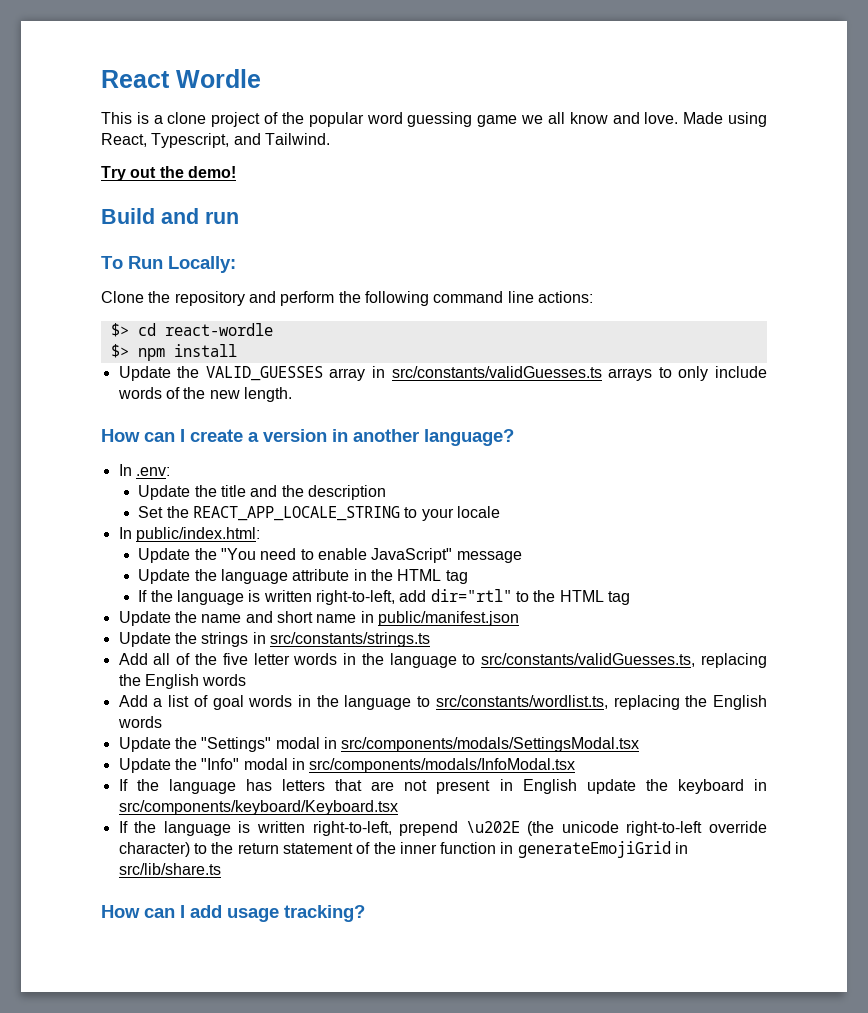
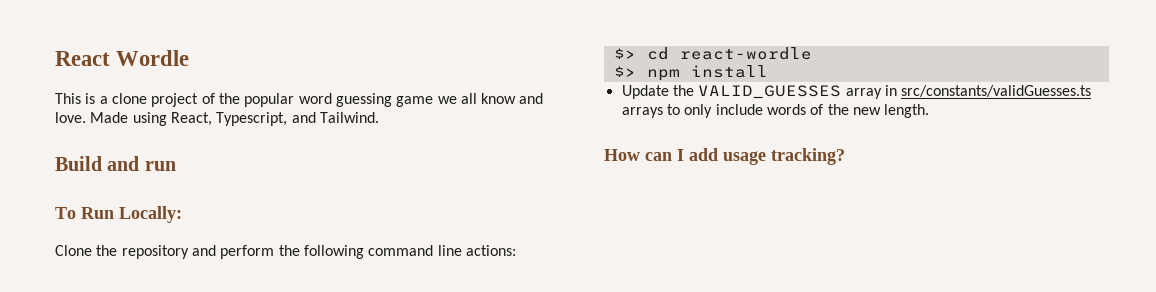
[101,166,236,181] // Try out the demo! -> (379, 117) none
[101,429,514,446] [118,464,170,476] [138,485,386,500] [138,506,500,521] [118,527,260,542] [138,548,522,563] [138,569,468,584] [138,589,630,605] [118,611,519,626] [118,632,430,647] [118,653,767,668] [118,674,247,689] [118,695,768,710] [117,716,162,728] [118,737,640,752] [118,758,576,773] [118,779,768,794] [118,800,398,815] [118,821,767,836] [118,841,689,858] [118,863,221,875] // How can I create a version in another language? // In .env: // Update the title and the description // Set the REACT_APP_LOCALE_STRING to your locale // In public/index.html: // Update the "You need to enable JavaScript" message // Update the language attribute in the HTML tag // If the language is written right-to-left, add dir="rtl" to the HTML tag // Update the name and short name in public/manifest.json // Update the strings in src/constants/strings.ts // Add all of the five letter words in the language to src/constants/validGuesses.ts, replacing the English words // Add a list of goal words in the language to src/constants/wordlist.ts, replacing the English words // Update the "Settings" modal in src/components/modals/SettingsModal.tsx // Update the "Info" modal in src/components/modals/InfoModal.tsx // If the language has letters that are not present in English update the keyboard in src/components/keyboard/Keyboard.tsx // If the language is written right-to-left, prepend \u202E (the unicode right-to-left override character) to the return statement of the inner function in generateEmojiGrid in src/lib/share.ts -> (930, 111) none

